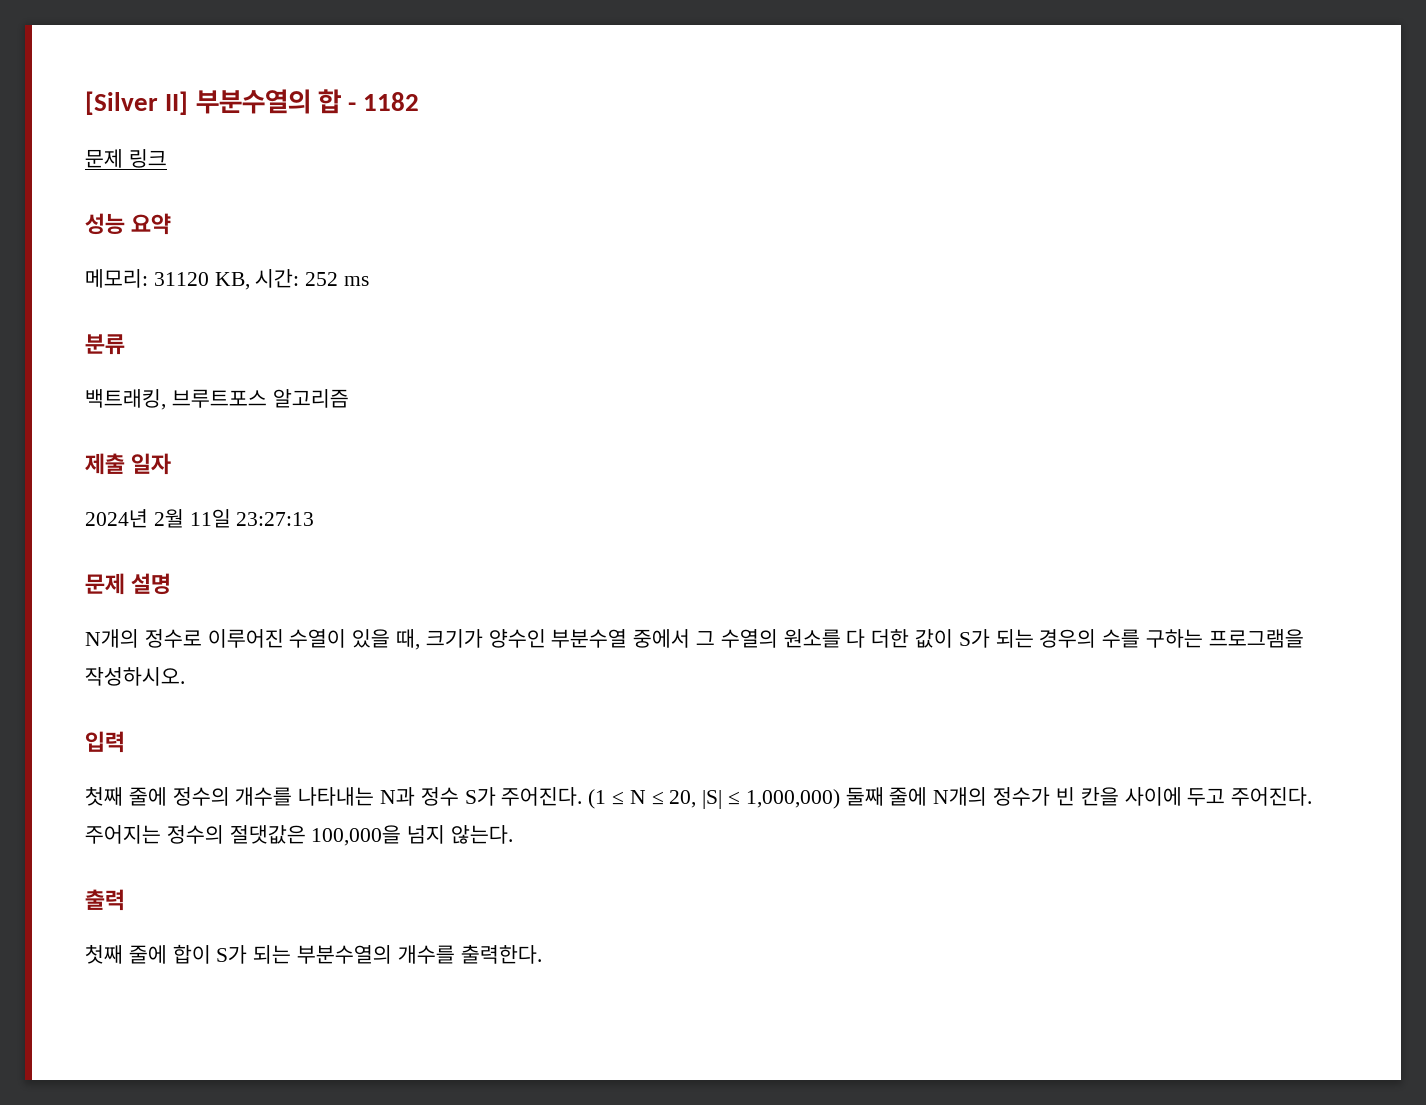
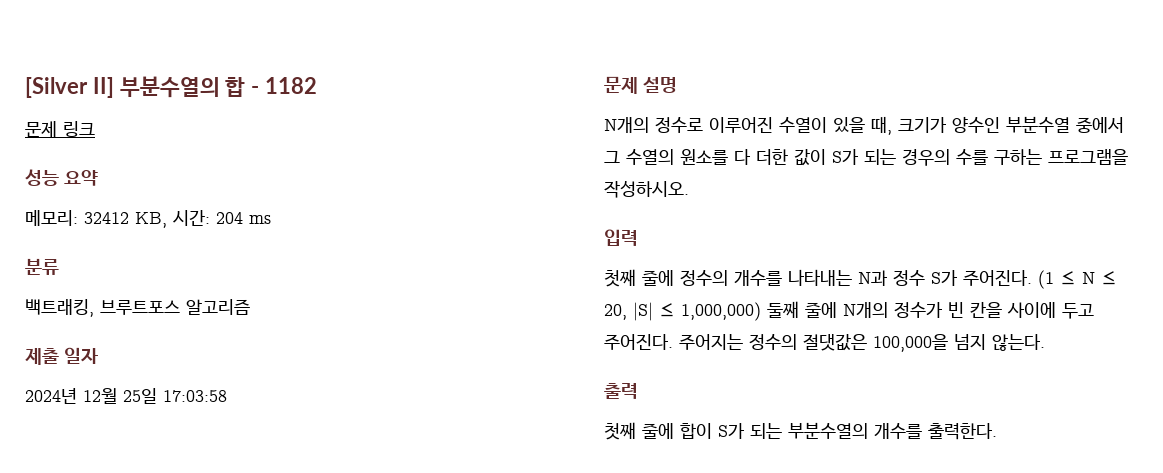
[153,272,209,286] 31120 -> [84,212,129,224] 32412
[305,272,339,286] 252 -> [216,212,243,224] 204
[153,509,315,528] 2월 11일 23:27:13 -> [83,388,227,404] 12월 25일 17:03:58

